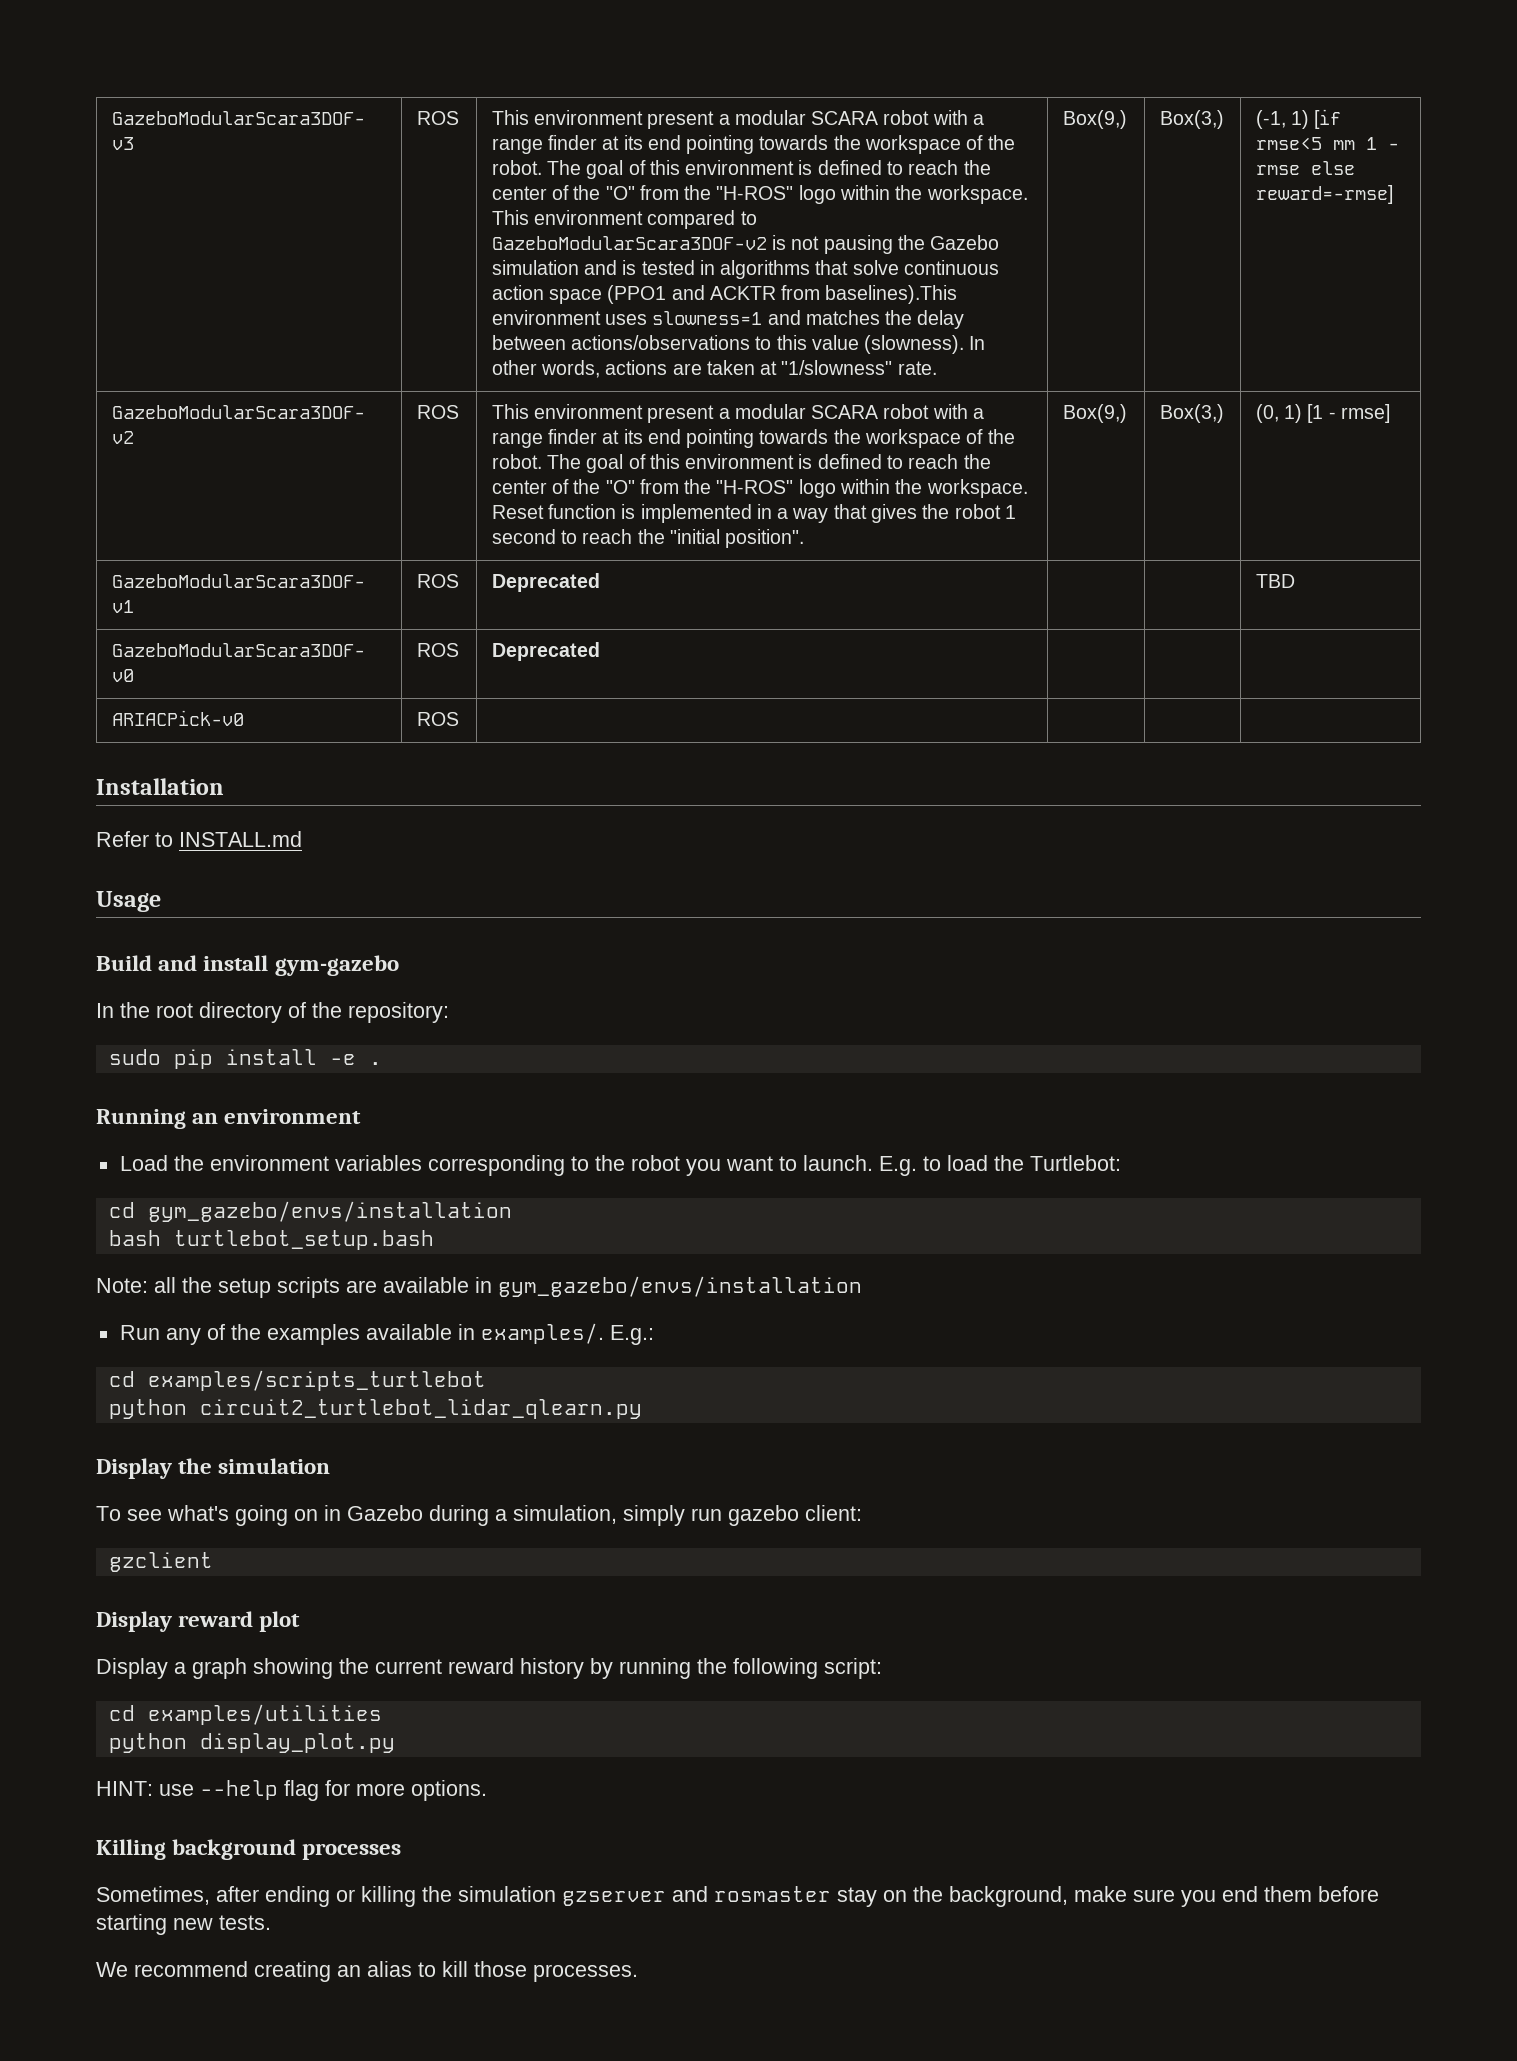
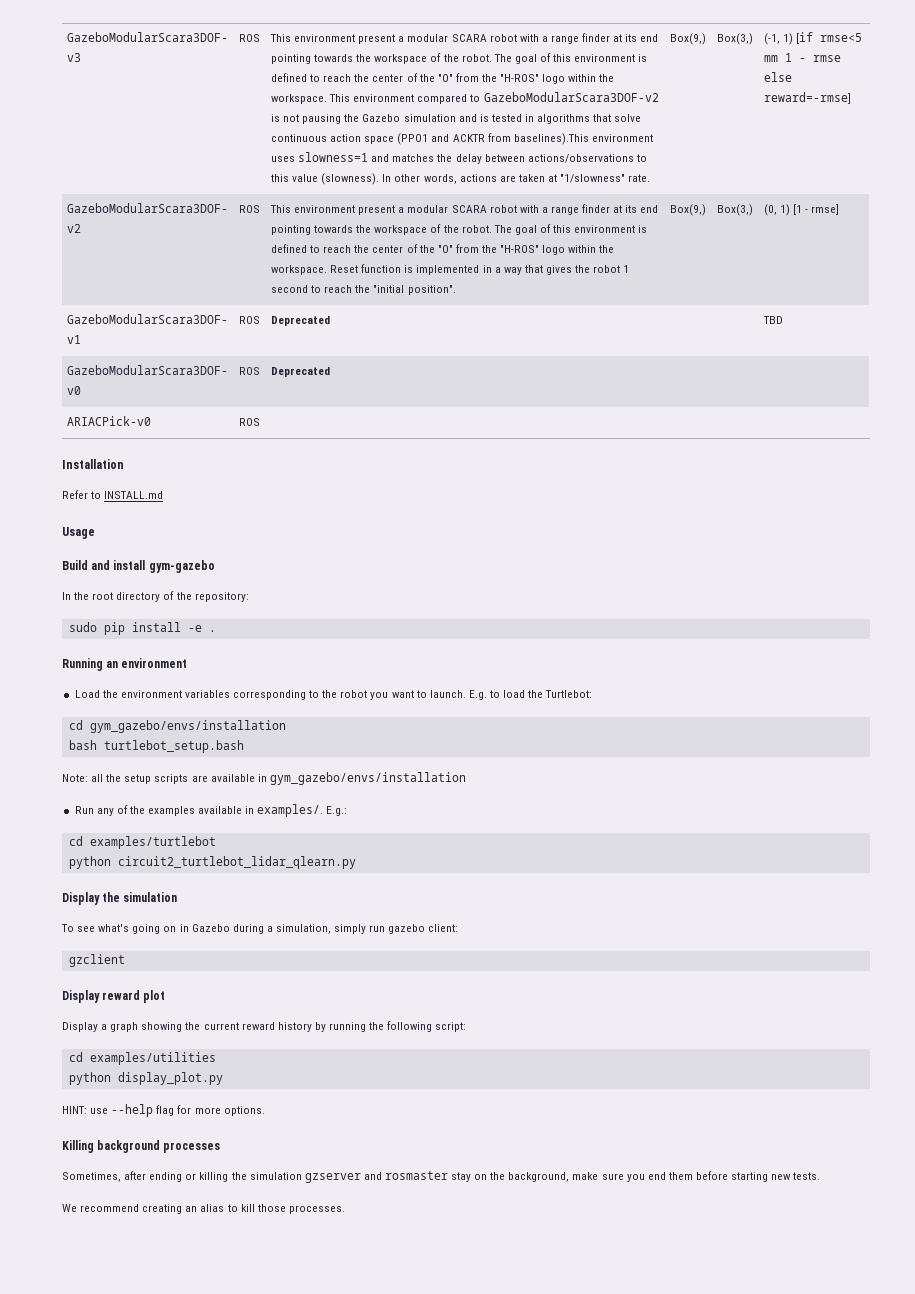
[147,1370,486,1391] examples/scripts_turtlebot -> [89,836,216,849] examples/turtlebot

